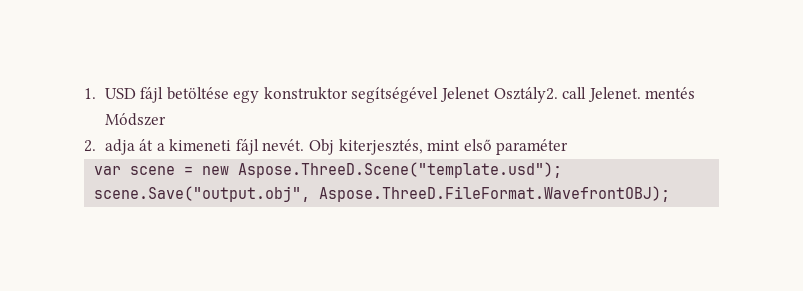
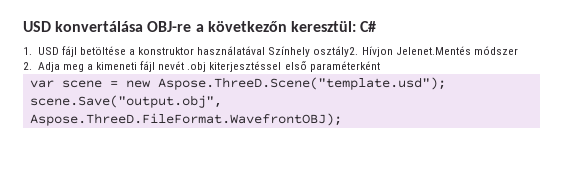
[84,87,696,103] [104,113,166,126] 1. USD fájl betöltése egy konstruktor segítségével Jelenet Osztály2. call Jelenet. mentés Módszer -> [23,21,377,32] [23,46,518,57] USD konvertálása OBJ-re a következőn keresztül: C# // 1. USD fájl betöltése a konstruktor használatával Színhely osztály2. Hívjon Jelenet.Mentés módszer
[104,139,154,155] adja át -> [37,62,84,72] Adja meg
[262,139,569,155] nevét. Obj kiterjesztés, mint első paraméter -> [158,61,380,72] nevét .obj kiterjesztéssel első paraméterként

